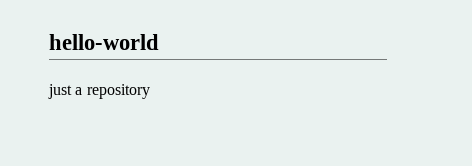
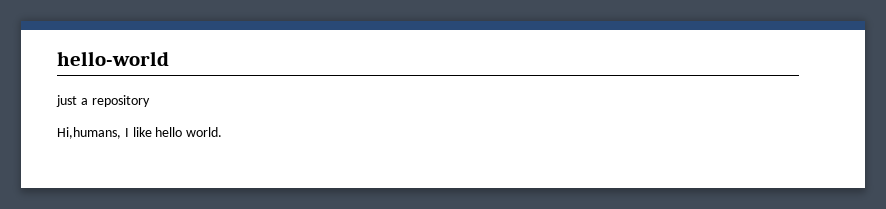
(150, 91) none -> [57,127,223,139] // Hi,humans, I like hello world.

